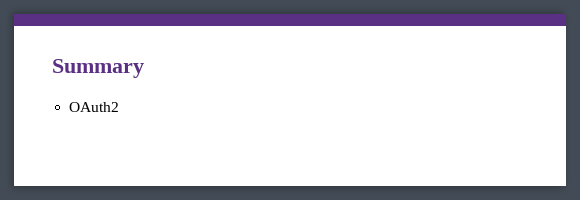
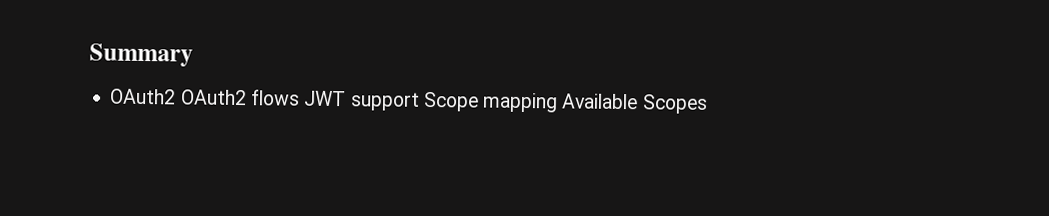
(120, 107) none -> [180,89,708,114] OAuth2 flows JWT support Scope mapping Available Scopes

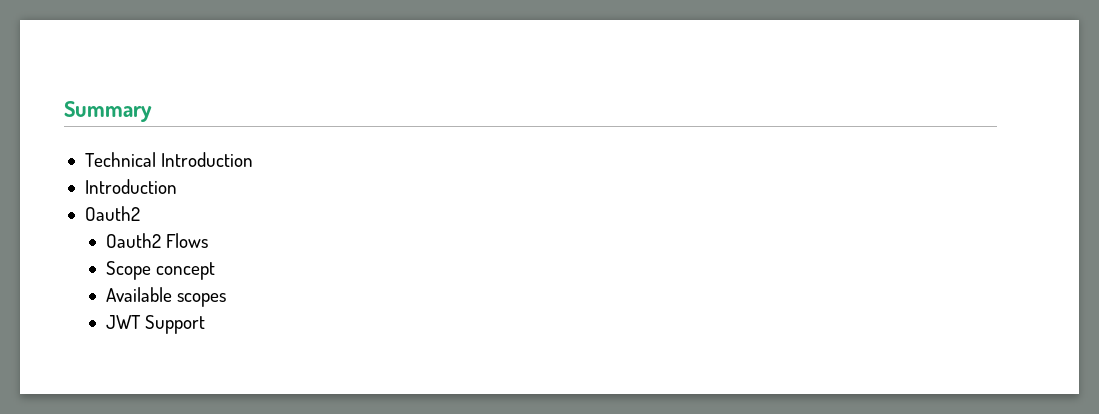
[110,88,708,114] OAuth2 OAuth2 flows JWT support Scope mapping Available Scopes -> [84,152,254,167] [84,179,177,194] [84,206,140,221] [106,233,209,248] [106,261,216,280] [106,287,227,307] [106,315,206,334] Technical Introduction // Introduction // Oauth2 // Oauth2 Flows // Scope concept // Available scopes // JWT Support

